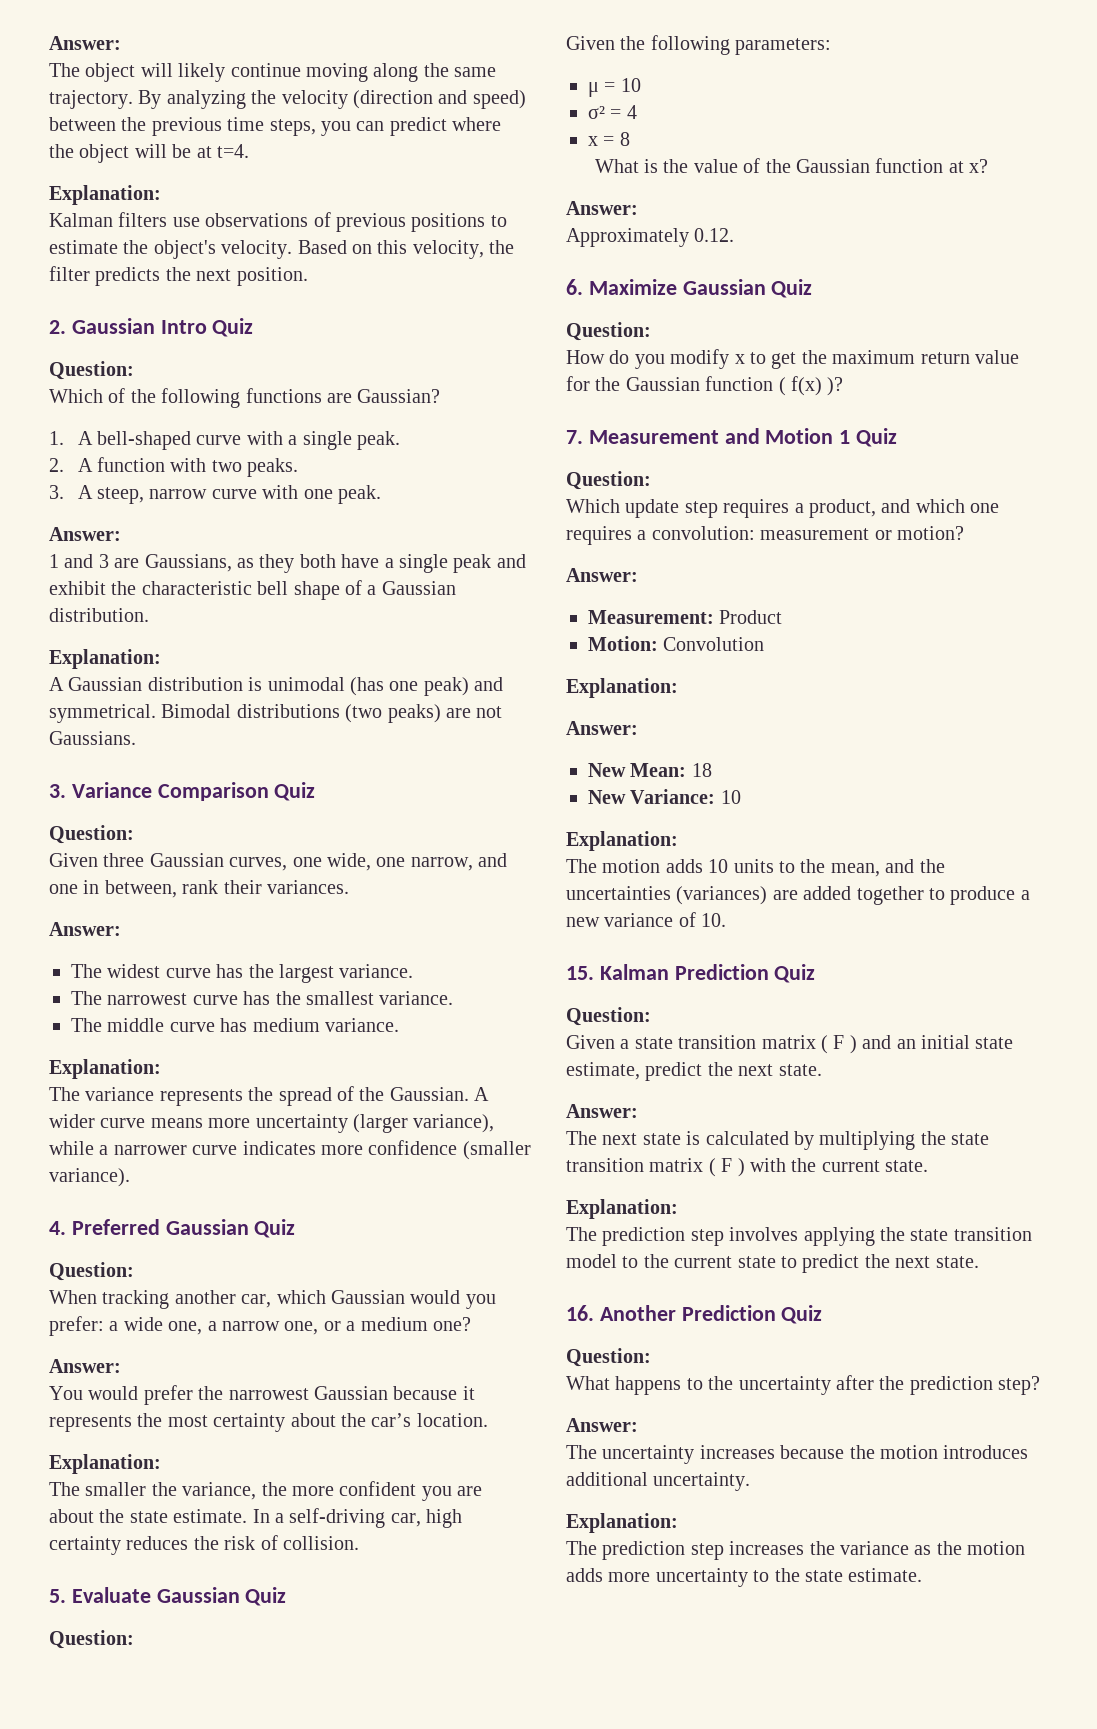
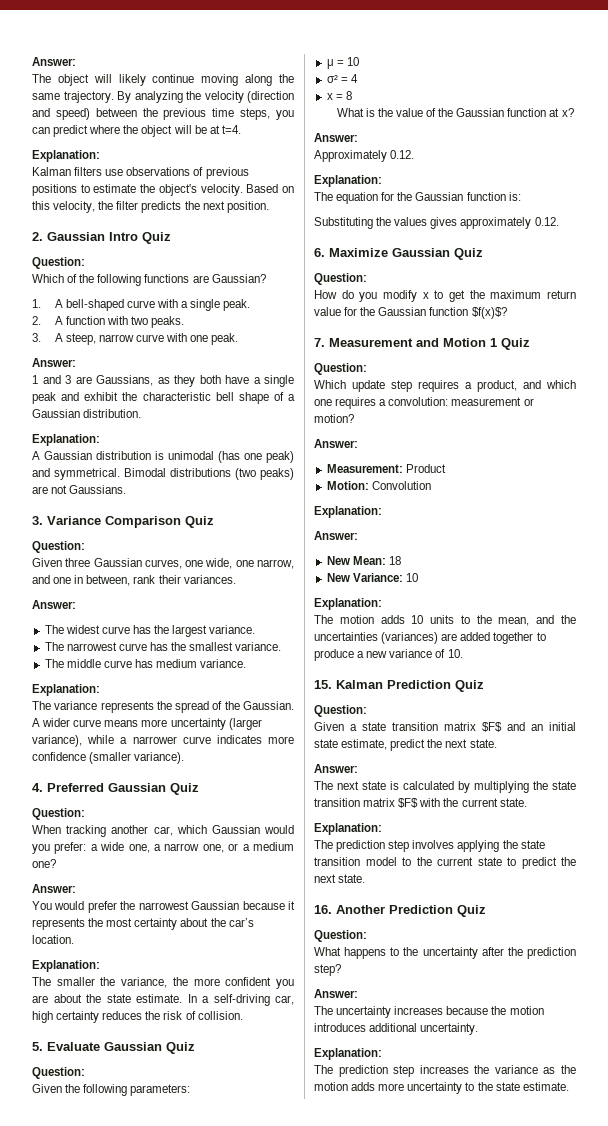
(735, 235) none -> [314,175,382,187] [314,192,521,204] [314,217,559,229] // Explanation: // The equation for the Gaussian function is: // Substituting the values gives approximately 0.12.
[778,376,844,396] ( f(x) )? -> [471,307,507,319] $f(x)$?
[821,1035,857,1054] ( F ) -> [482,722,502,732] $F$
[708,1158,745,1177] ( F ) -> [398,798,419,808] $F$

